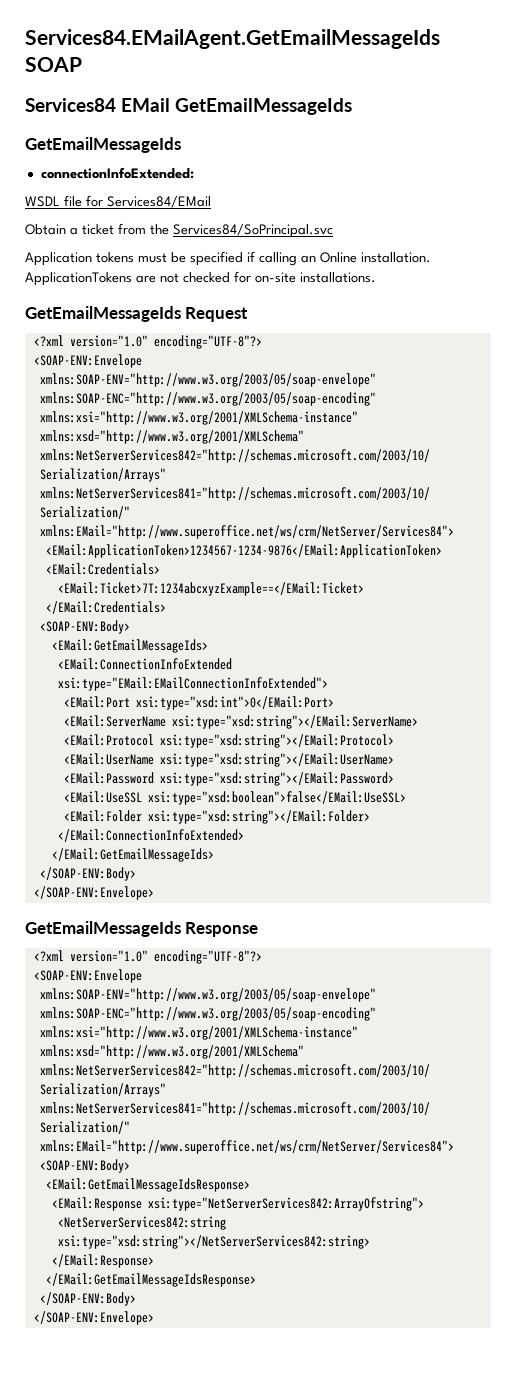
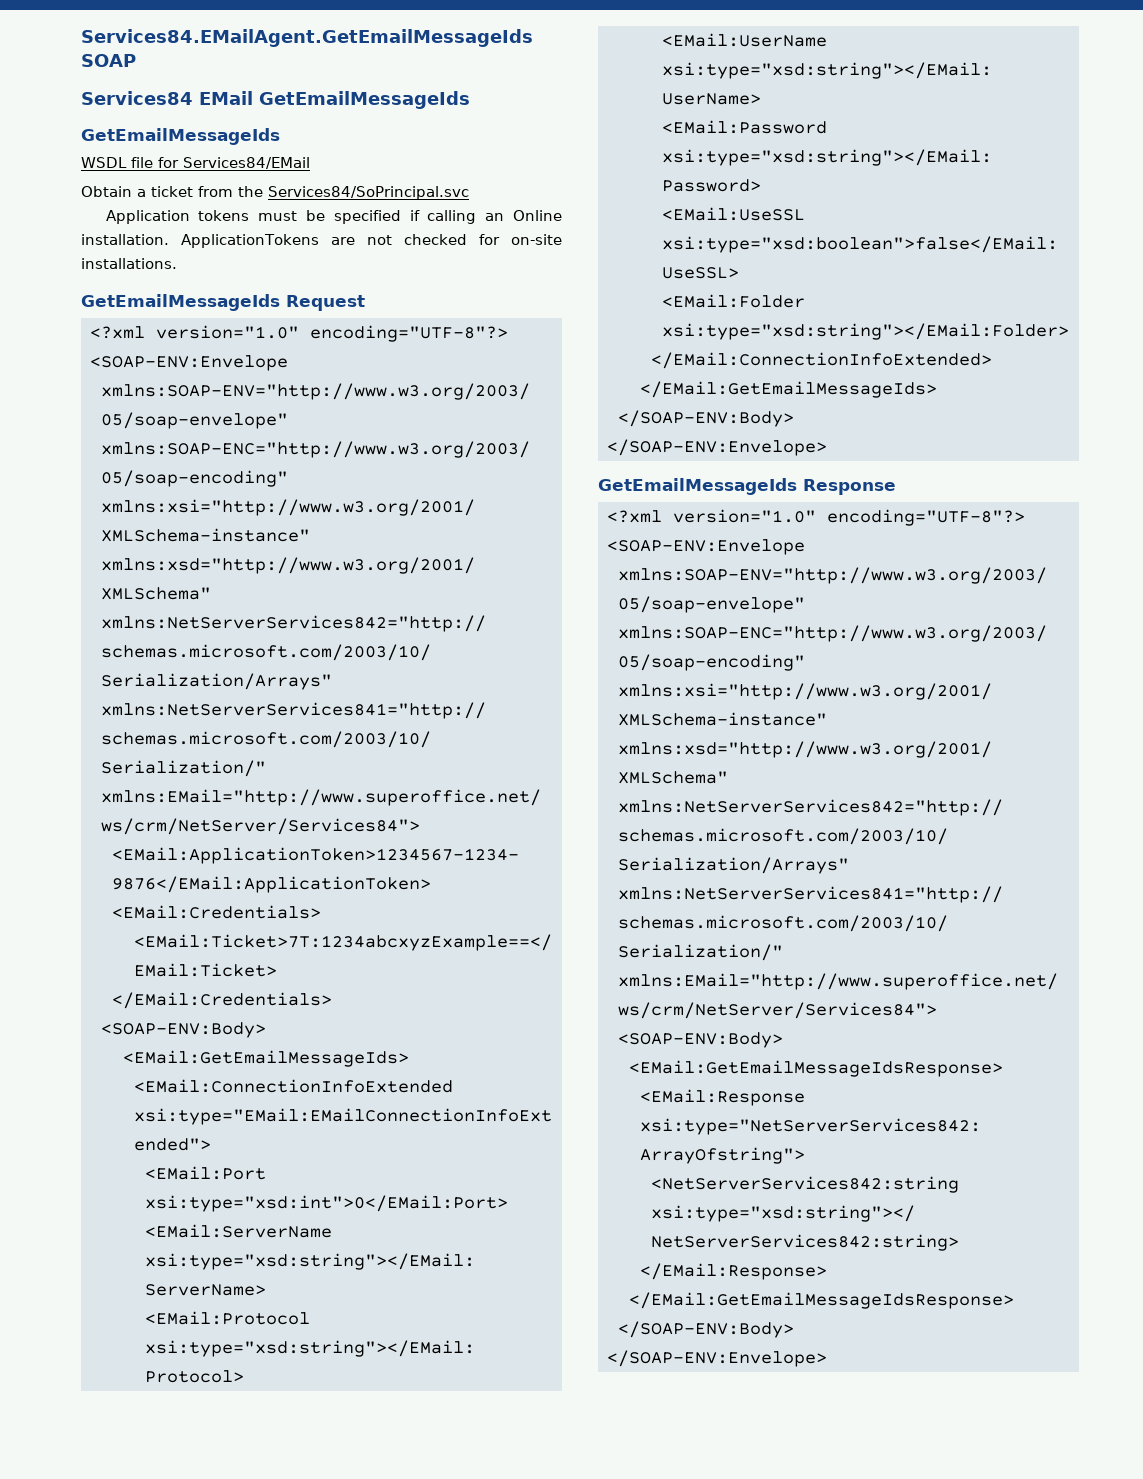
[40,167,194,179] // connectionInfoExtended: -> (280, 136) none

